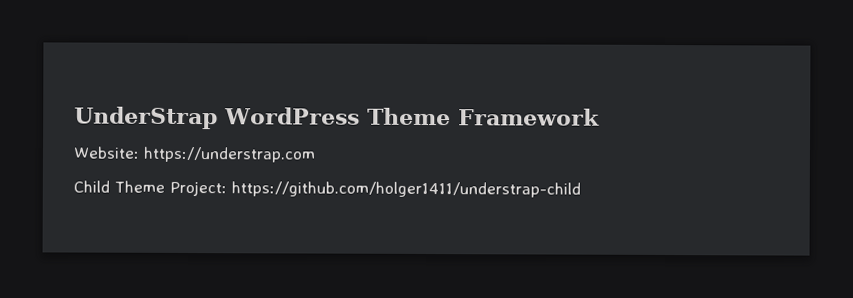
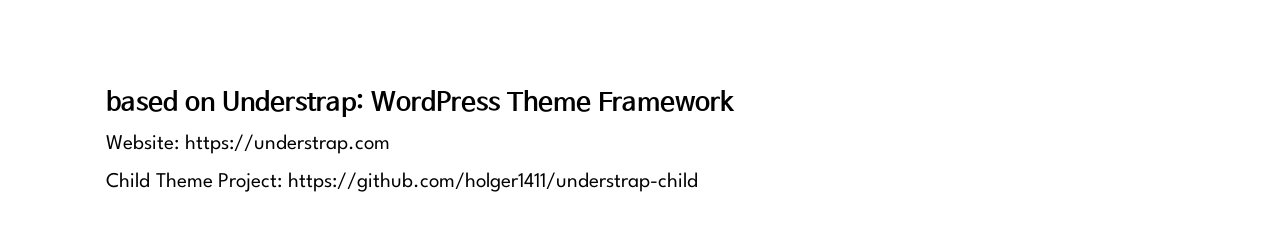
[74,106,218,130] UnderStrap -> [106,90,365,117] based on Understrap:

